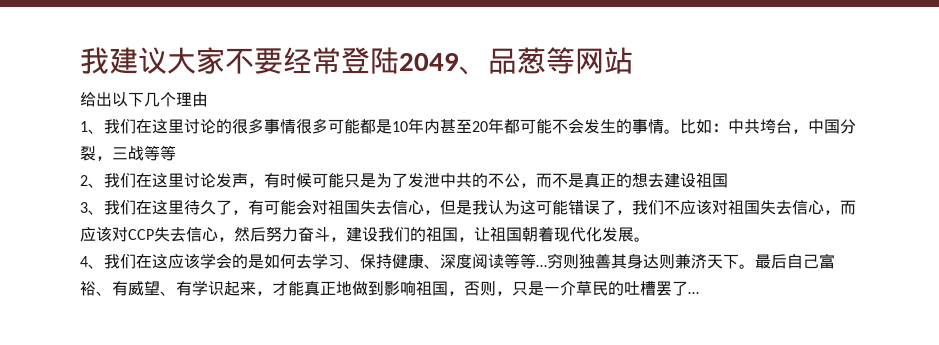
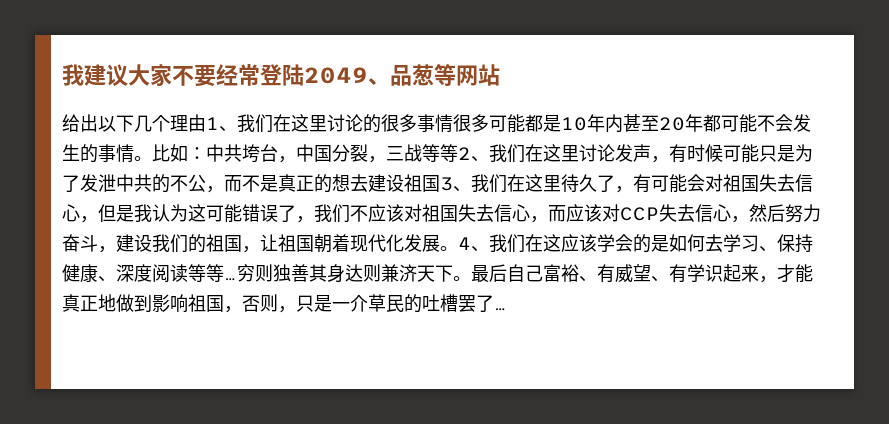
(208, 99) // -> (206, 123) none
(176, 153) // -> (458, 153) none
(728, 180) // -> (440, 183) none
(650, 239) // -> (458, 248) none

